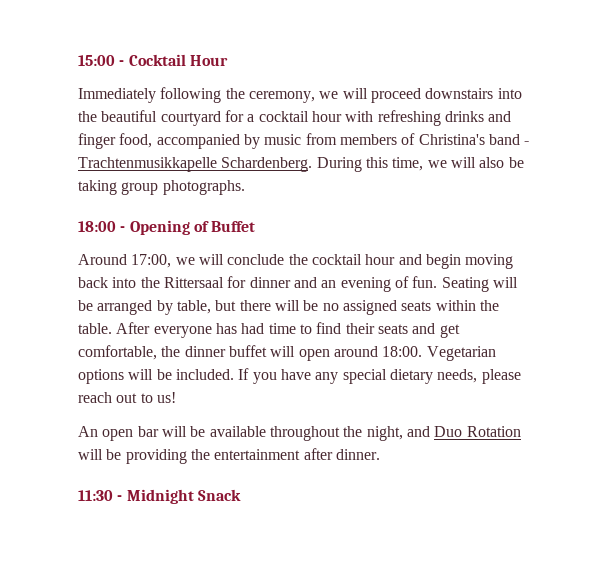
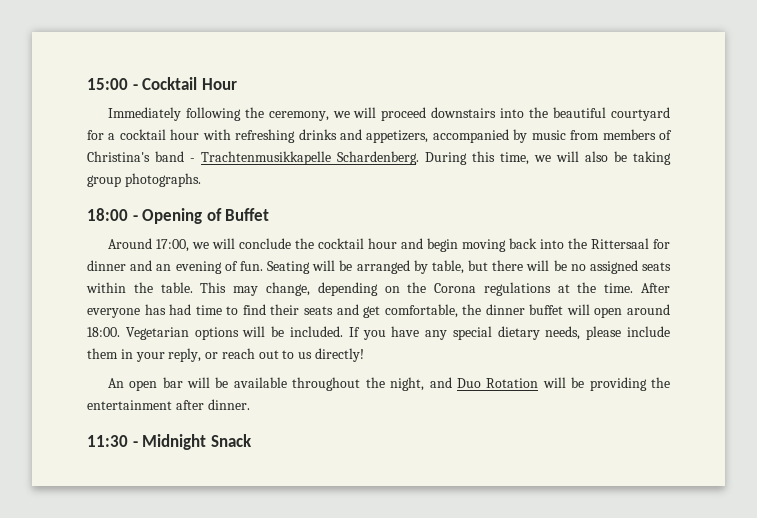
[78,133,153,149] finger food, -> [366,130,429,143] appetizers,
(112, 328) none -> [200,282,634,296] This may change, depending on the Corona regulations at the time.
(521, 376) none -> [626,326,670,337] [87,348,219,362] include them in your reply, or
[156,392,176,403] us! -> [298,348,365,362] us directly!

